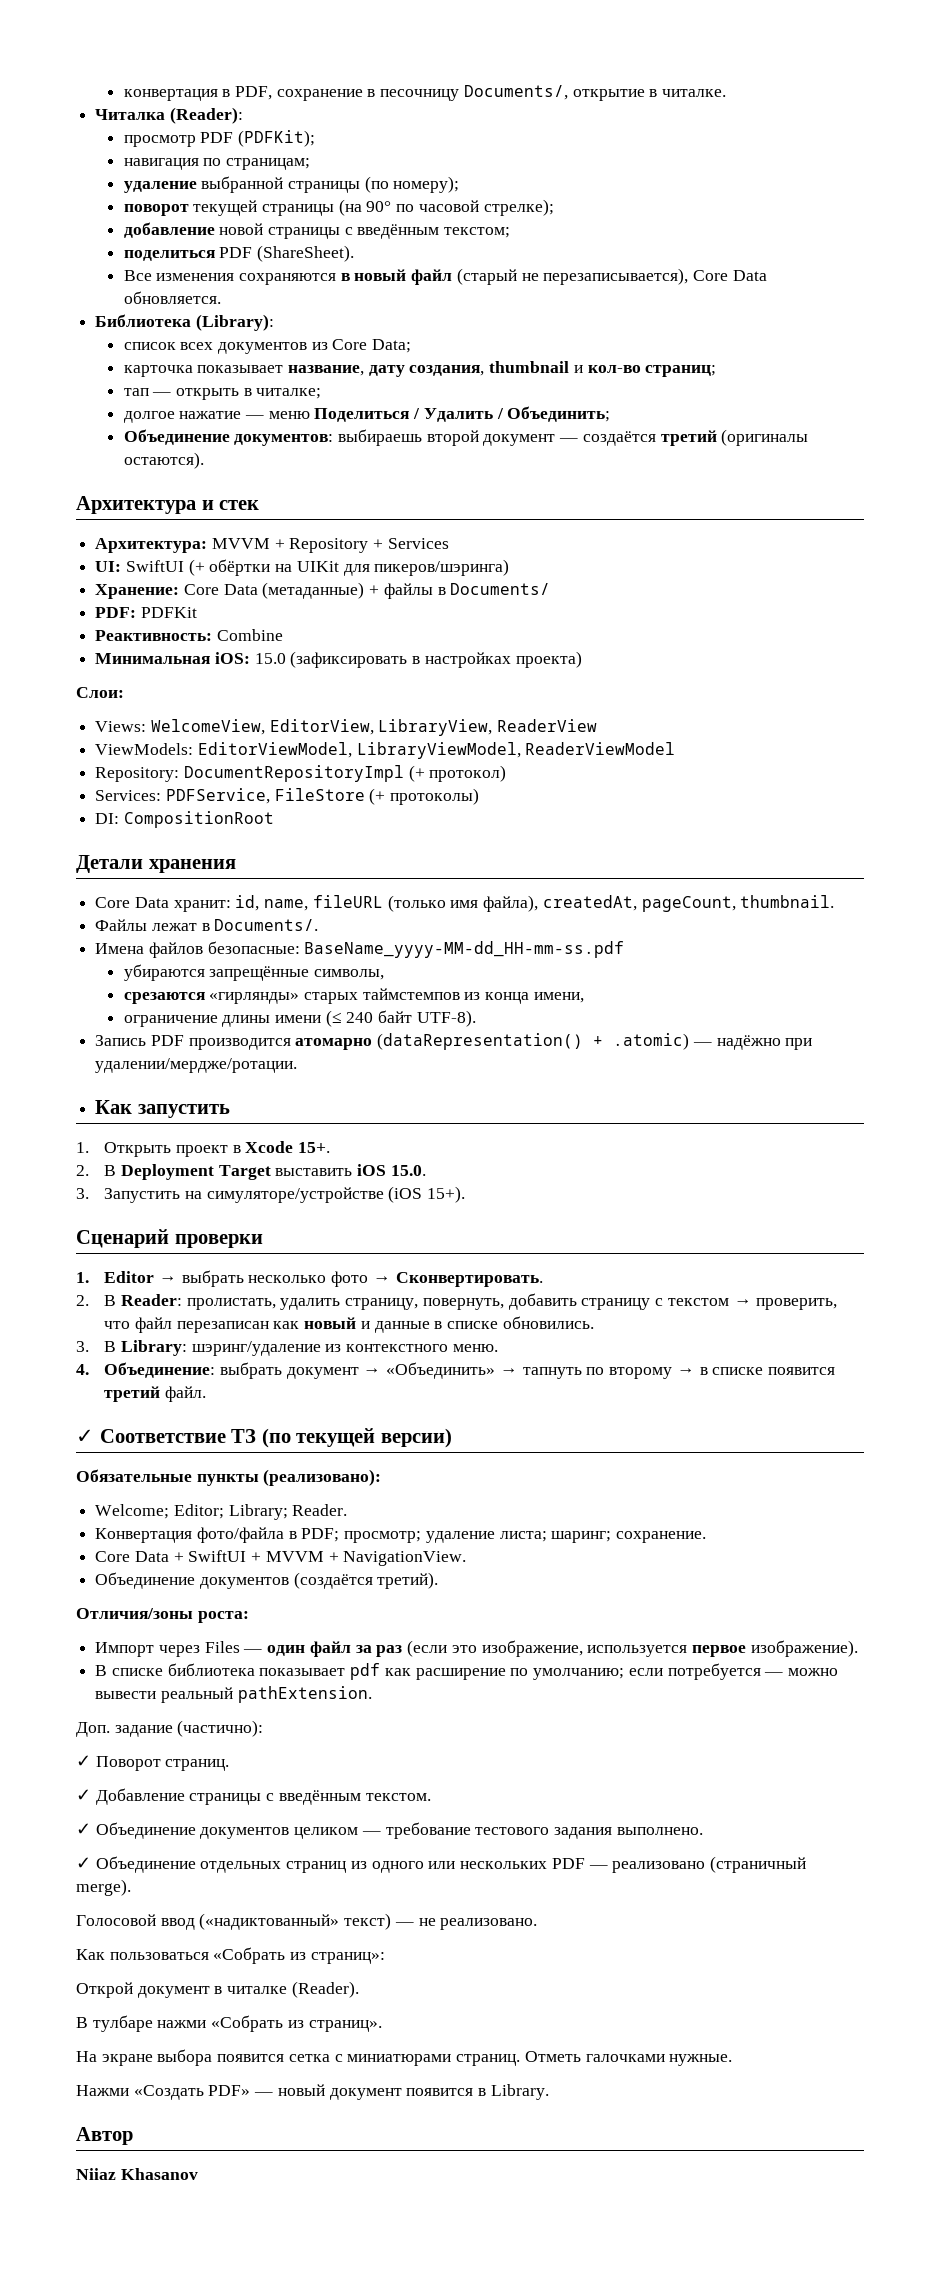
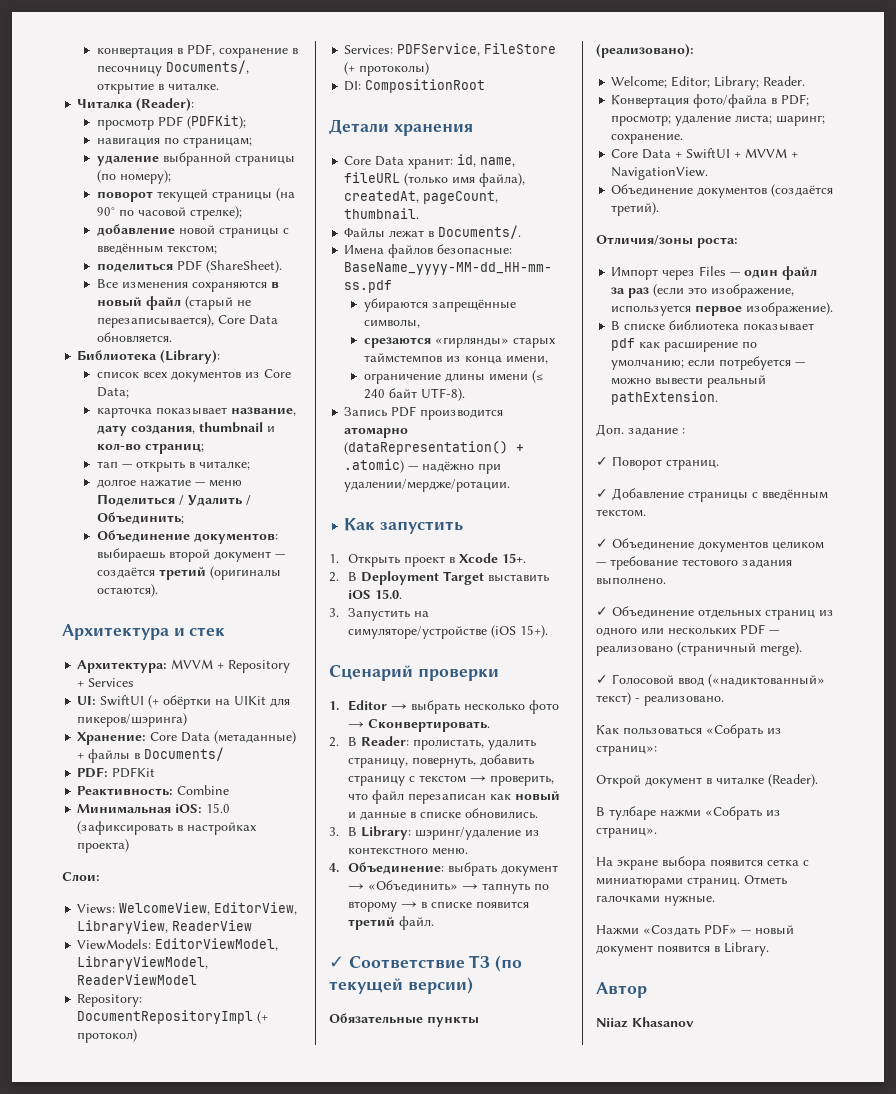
[177,1720,264,1737] (частично): -> [682,428,685,434] :
(131, 1887) none -> [596,675,608,684] ✓
[394,1918,436,1926] — не -> [635,698,640,702] -

